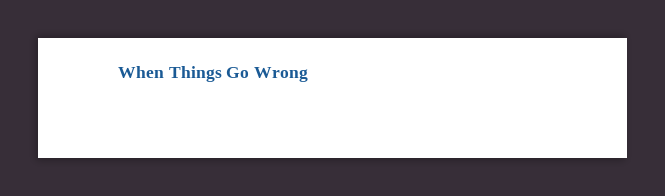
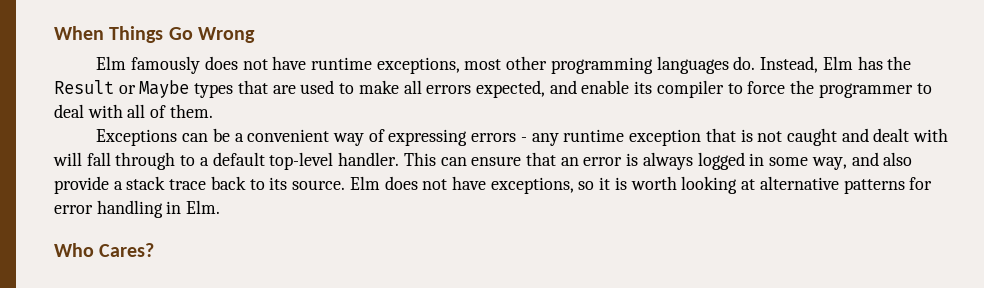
(309, 74) none -> [96,56,912,74] [54,80,932,98] [54,104,213,118] [96,128,949,146] [53,152,913,170] [54,176,933,194] [54,200,221,218] [54,243,155,257] // Elm famously does not have runtime exceptions, most other programming languages do. Instead, Elm has the Result or Maybe types that are used to make all errors expected, and enable its compiler to force the programmer to deal with all of them. // Exceptions can be a convenient way of expressing errors - any runtime exception that is not caught and dealt with will fall through to a default top-level handler. This can ensure that an error is always logged in some way, and also provide a stack trace back to its source. Elm does not have exceptions, so it is worth looking at alternative patterns for error handling in Elm. // Who Cares?

